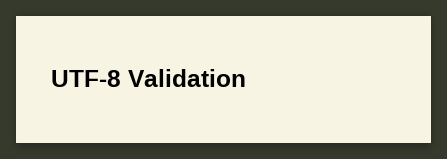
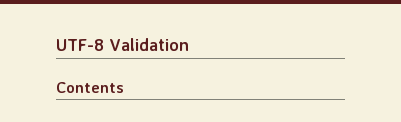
(246, 78) none -> [56,82,124,93] // Contents

